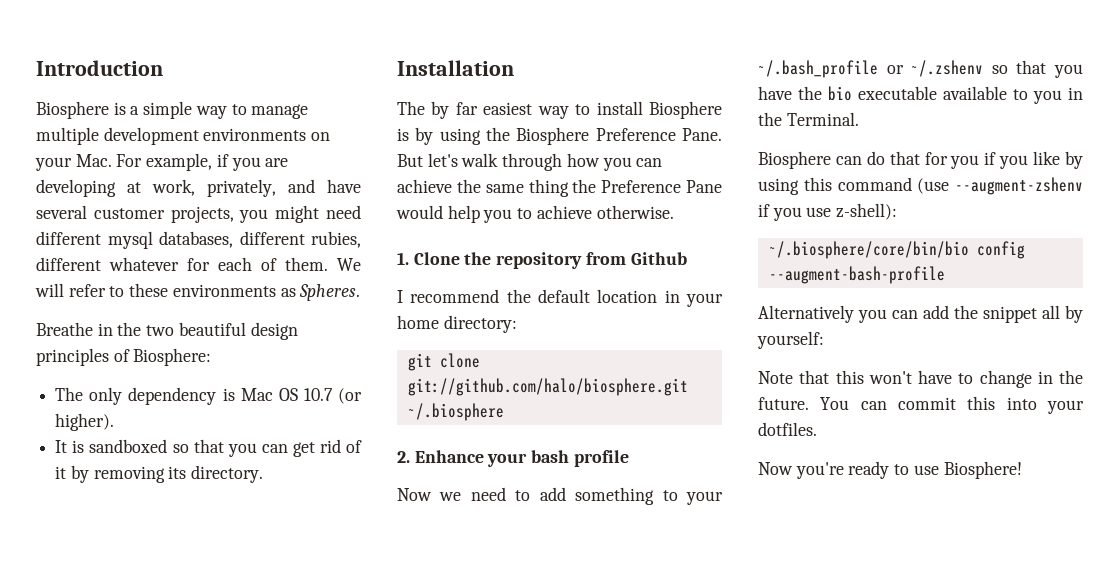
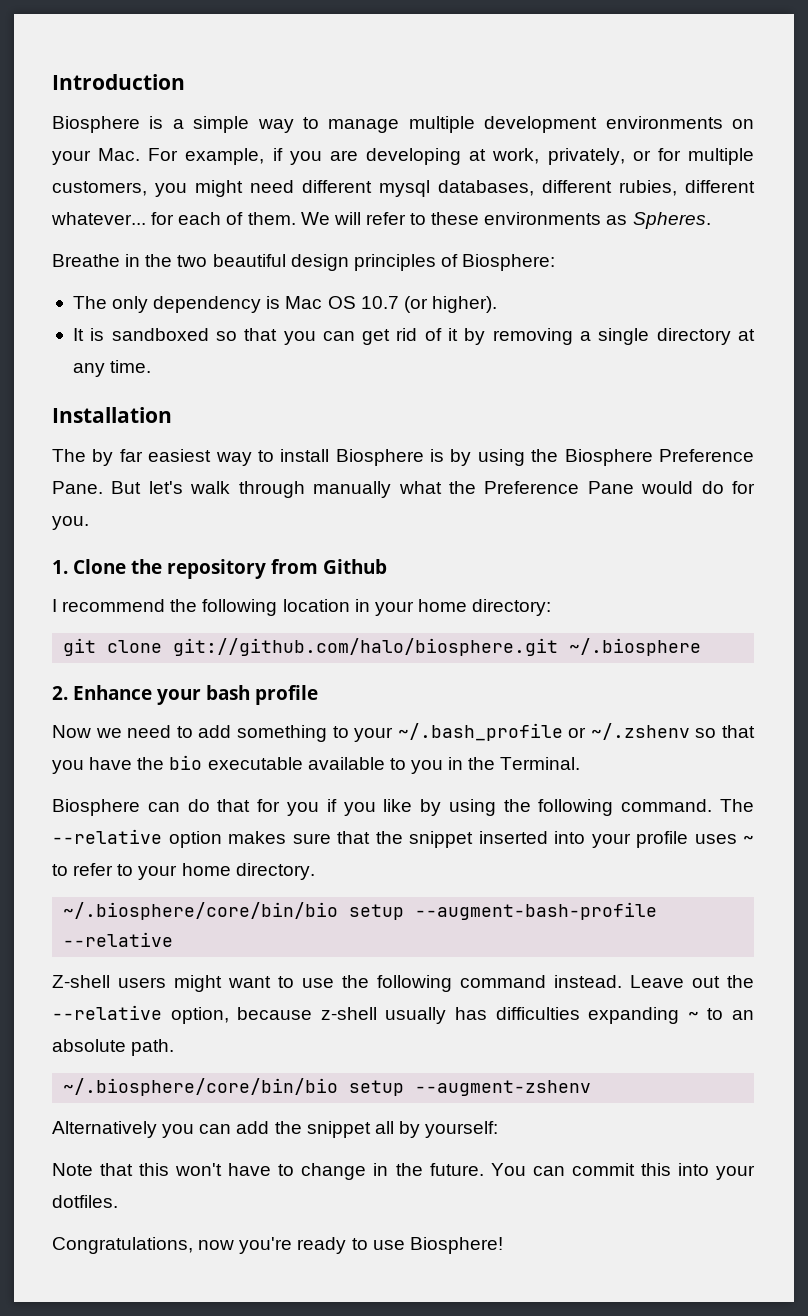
[288,179,361,193] [36,205,234,223] and have several customer projects, -> [632,148,754,165] [52,181,147,196] or for multiple customers,
[109,257,179,271] whatever -> [51,212,146,225] whatever...
[168,465,264,483] its directory. -> [580,328,756,345] [72,360,152,377] a single directory at any time.
[566,153,663,171] [397,179,722,197] [396,205,674,223] how you can achieve the same thing the Preference Pane would help you to achieve otherwise. -> [313,481,755,498] [52,516,89,530] manually what the Preference Pane would do for you.
[538,289,590,303] default -> [202,599,278,616] following
[803,177,1083,195] [758,203,898,221] [768,241,1025,259] this command (use --augment-zshenv if you use z-shell): // ~/.biosphere/core/bin/bio config -> [503,799,754,816] [52,829,754,848] [52,863,315,880] [63,902,405,920] the following command. The --relative option makes sure that the snippet inserted into your profile uses ~ to refer to your home directory. // ~/.biosphere/core/bin/bio setup
(945, 275) none -> [63,932,174,947] [52,975,754,992] [52,1005,755,1024] [52,1039,175,1056] [63,1078,592,1096] --relative // Z-shell users might want to use the following command instead. Leave out the --relative option, because z-shell usually has difficulties expanding ~ to an absolute path. // ~/.biosphere/core/bin/bio setup --augment-zshenv
[758,462,793,475] Now -> [52,1237,235,1254] Congratulations, now

